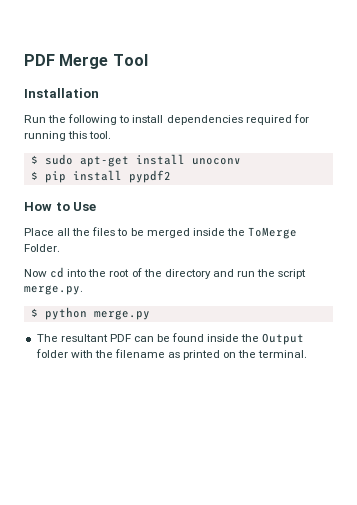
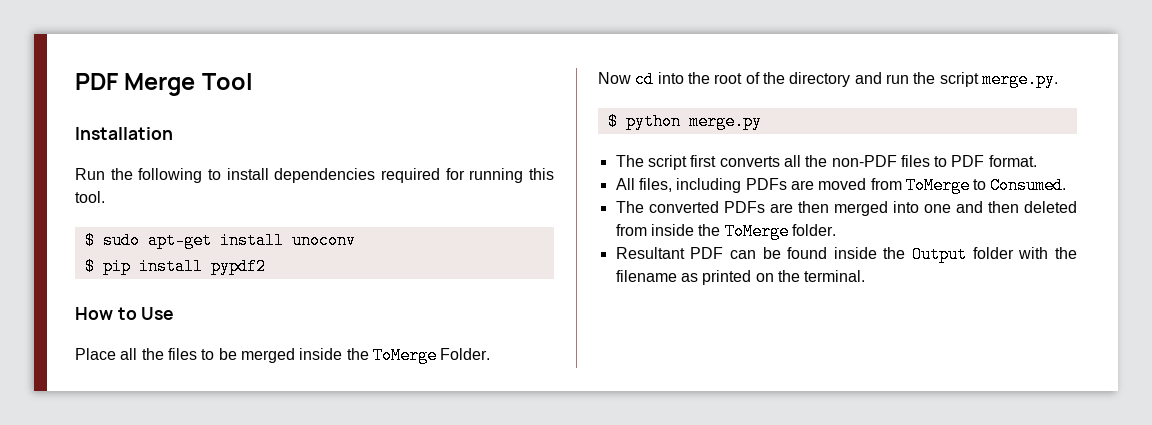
[60,334,108,342] resultant -> [647,155,1037,170] [615,177,1067,194] [615,201,1077,216] [615,223,836,240] [615,247,685,259] script first converts all the non-PDF files to PDF format. // All files, including PDFs are moved from ToMerge to Consumed. // The converted PDFs are then merged into one and then deleted from inside the ToMerge folder. // Resultant

